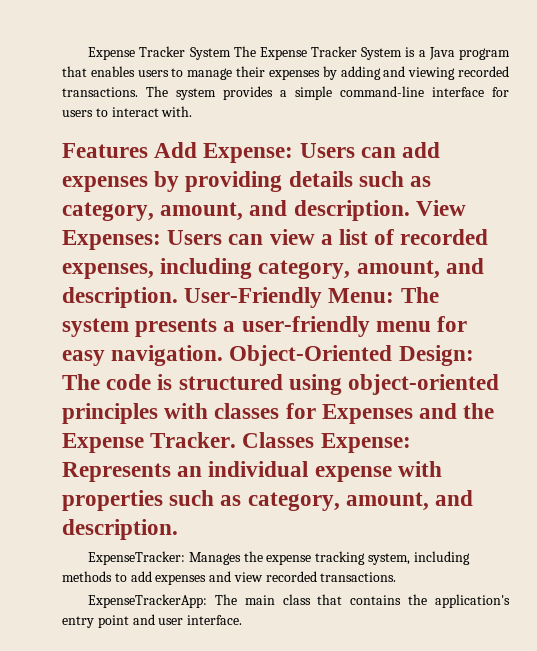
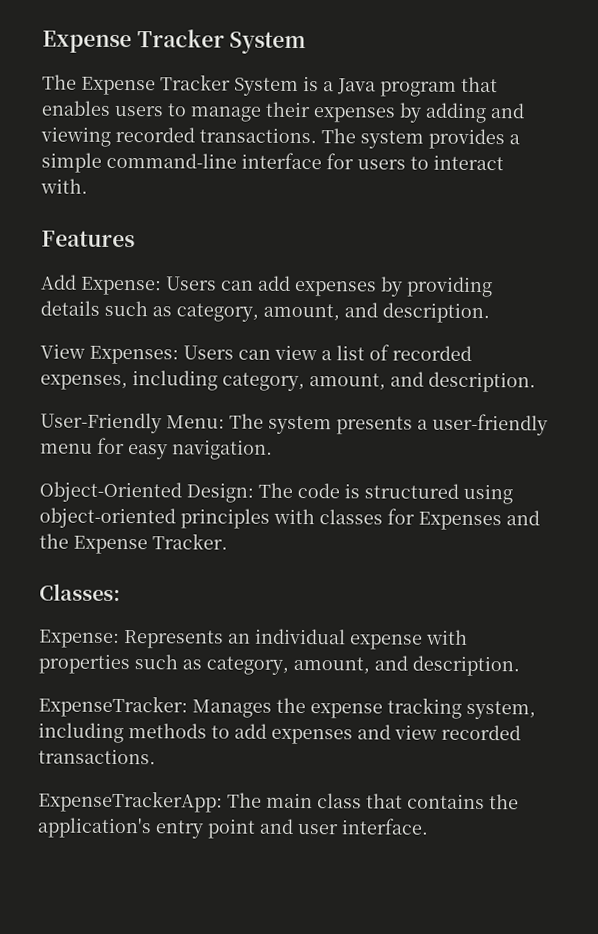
[88,46,231,60] Expense Tracker System -> [42,29,307,55] Expense Tracker System //
(148, 150) none -> (135, 239) //
(410, 210) none -> (490, 313) //
(178, 297) none -> (536, 382) //
(224, 355) none -> (273, 449) //
[242,432,315,448] Classes -> [39,583,121,602] // Classes: //

